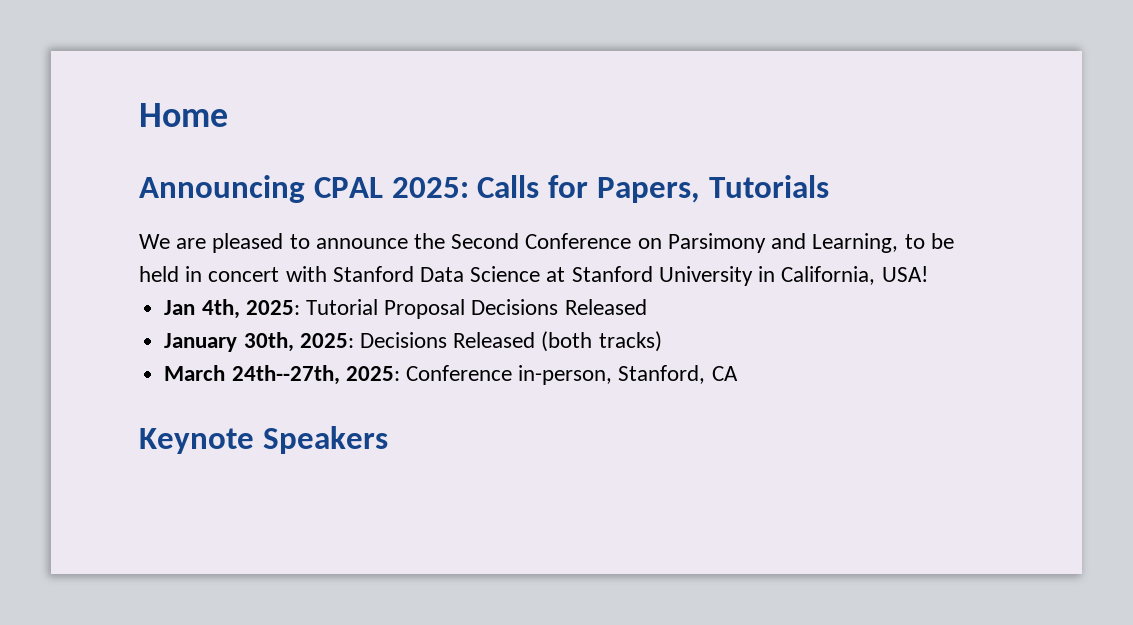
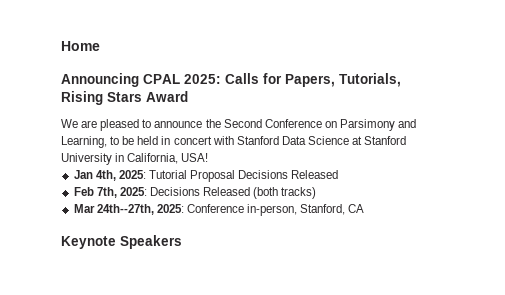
[708,175,829,198] Tutorials -> [339,73,401,87] [61,91,188,105] Tutorials, Rising Stars Award
[164,332,294,352] January 30th, -> [73,187,117,198] Feb 7th,
[164,365,226,381] March -> [73,204,95,213] Mar

